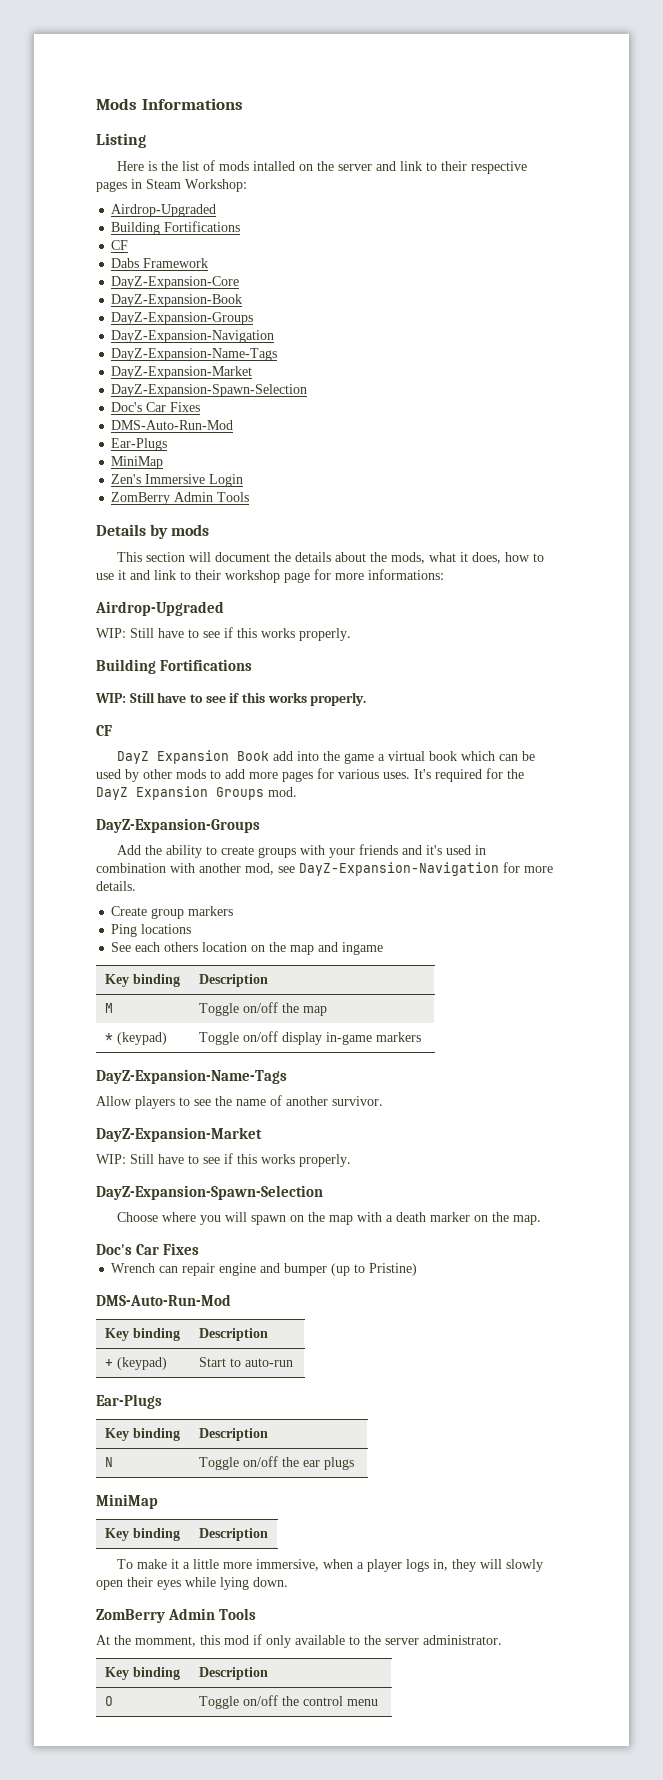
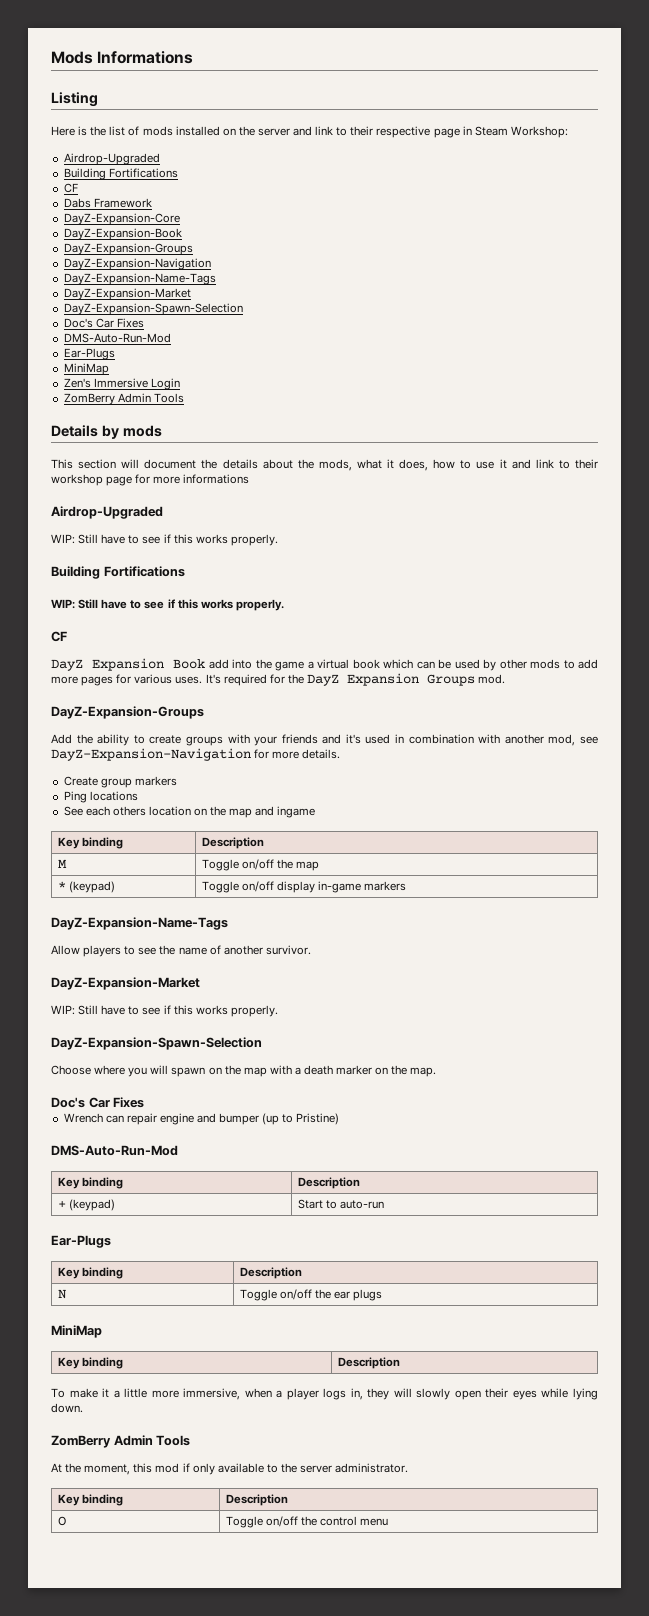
[252,161,295,171] intalled -> [175,126,220,136] installed
[96,181,127,192] pages -> [433,128,460,138] page
[368,569,444,580] informations: -> [183,474,250,484] informations
[135,1636,196,1647] momment, -> [84,1464,131,1475] moment,

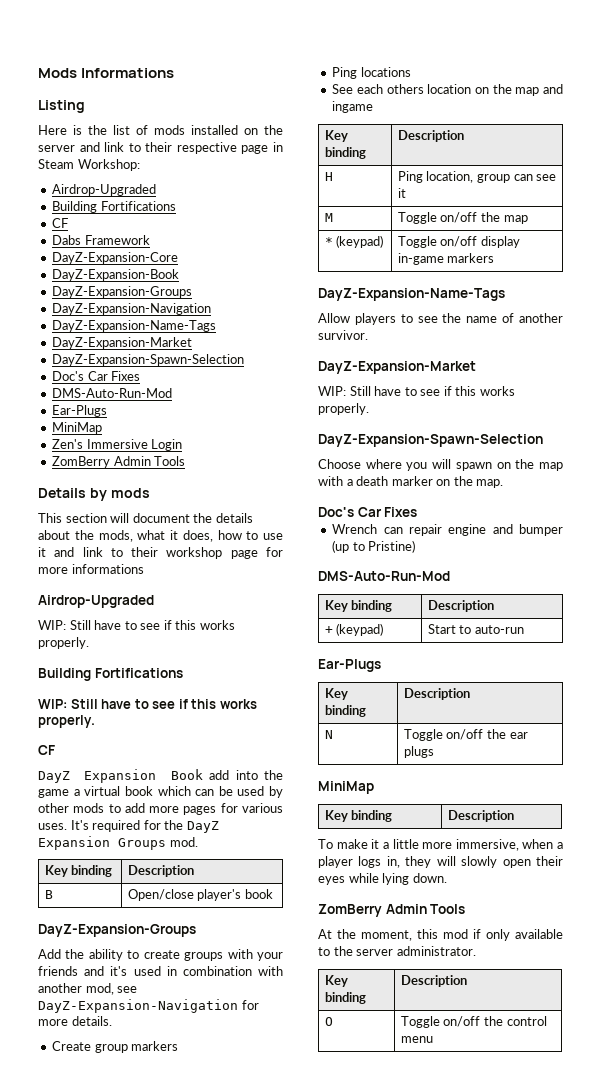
(506, 679) none -> [44,865,113,877] [127,865,194,877] [44,890,53,899] [127,889,273,901] // Key binding | Description // B | Open/close player's book
(264, 843) none -> [324,172,333,181] [397,171,557,183] [397,188,406,198] // H | Ping location, group can see it

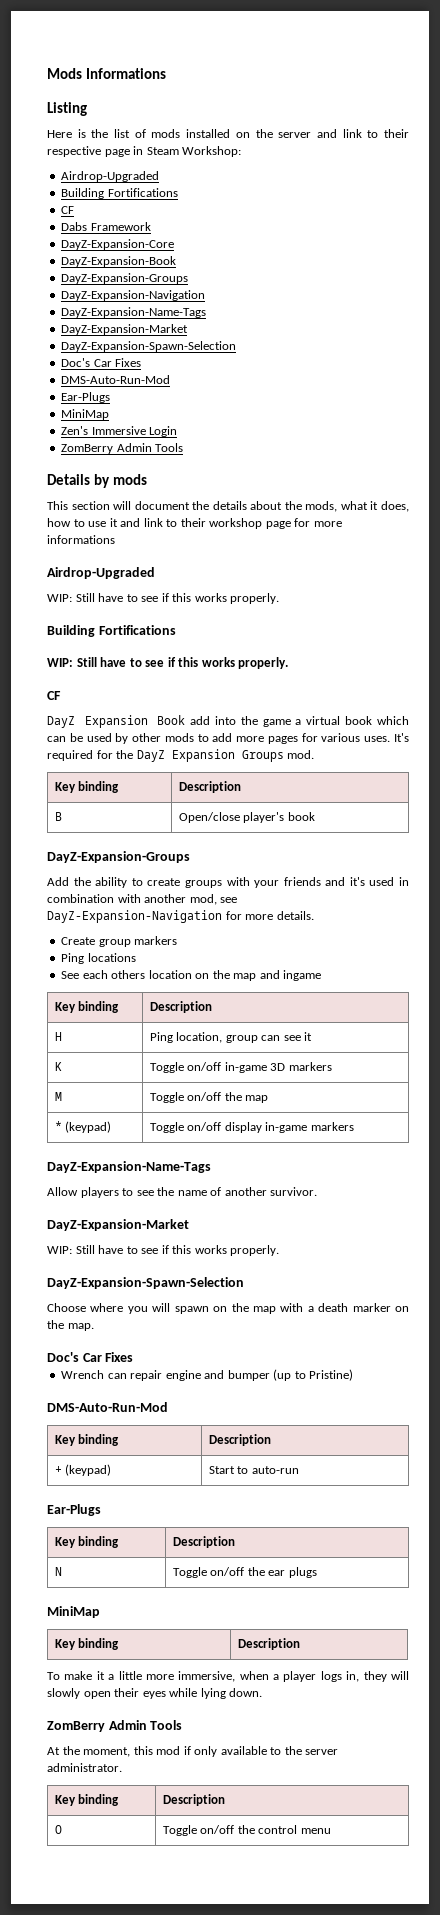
(406, 193) none -> [54,1062,62,1071] [149,1062,332,1073] // K | Toggle on/off in-game 3D markers

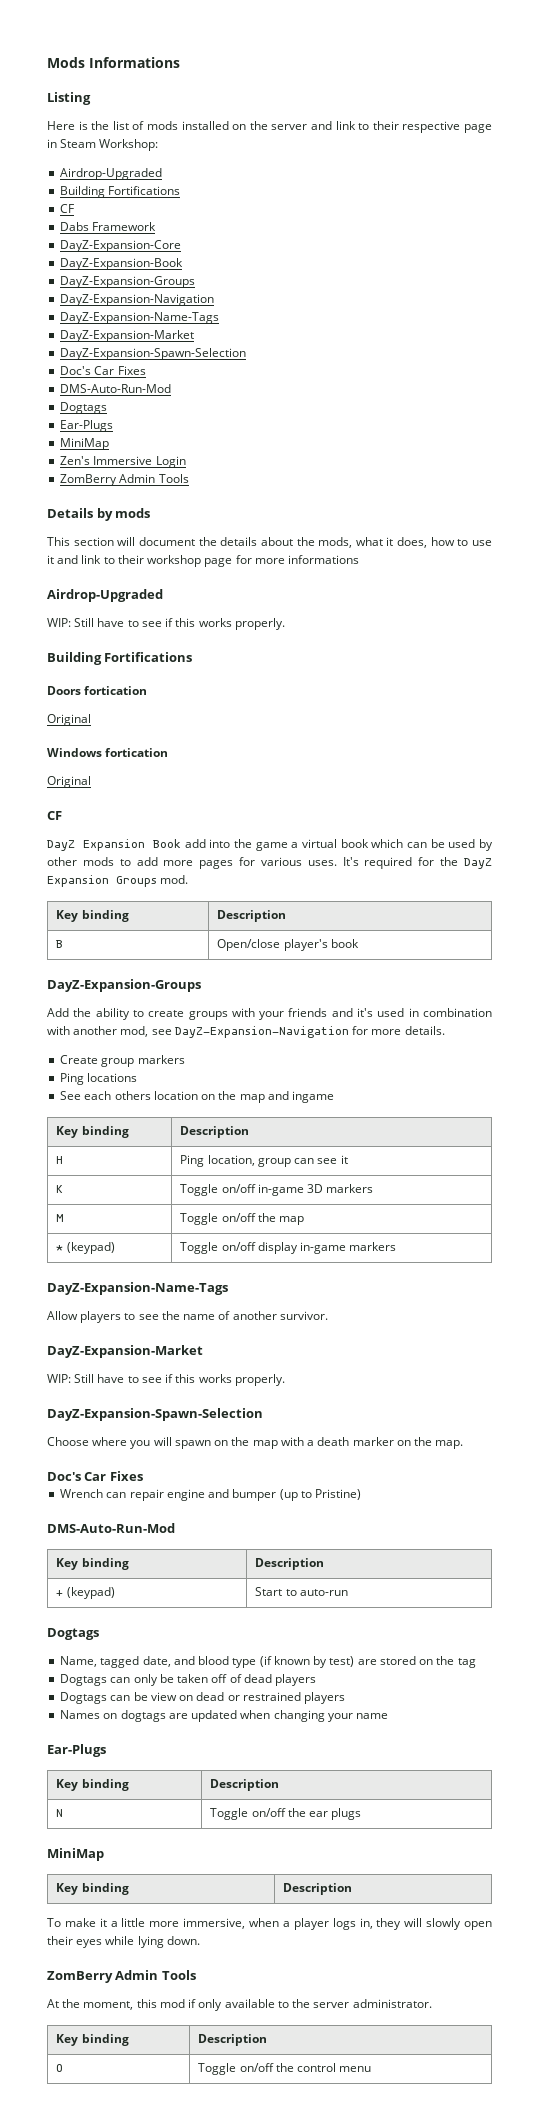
(171, 379) none -> [60,402,108,414] // Dogtags
[47,657,289,669] WIP: Still have to see if this works properly. -> [47,686,148,695] [47,714,91,726] [47,748,169,757] [47,776,91,788] Doors fortication // Original // Windows fortication // Original
(299, 1470) none -> [47,1628,99,1640] [60,1656,476,1668] [60,1674,317,1686] [60,1692,346,1704] [60,1710,389,1722] // Dogtags // Name, tagged date, and blood type (if known by test) are stored on the tag // Dogtags can only be taken off of dead players // Dogtags can be view on dead or restrained players // Names on dogtags are updated when changing your name

